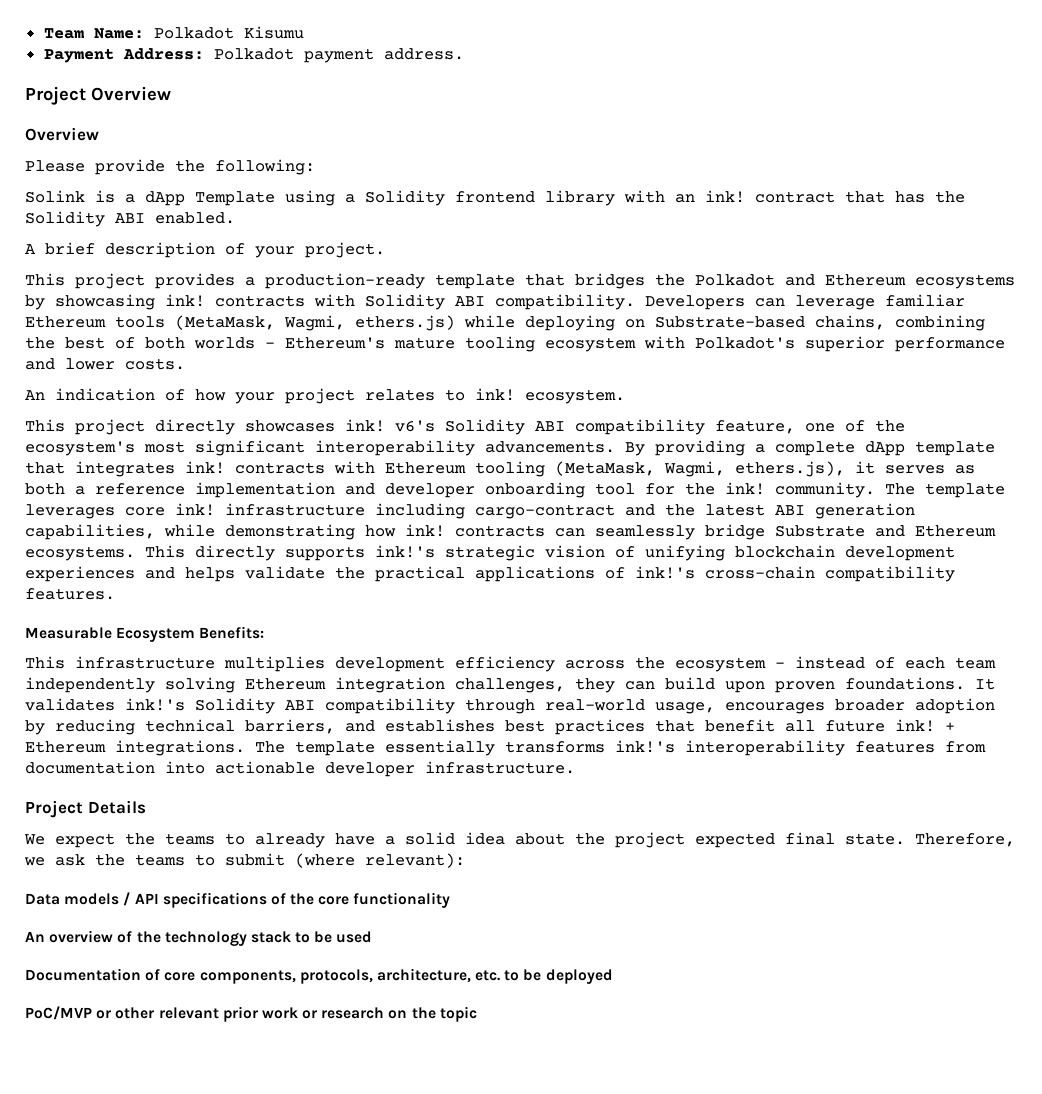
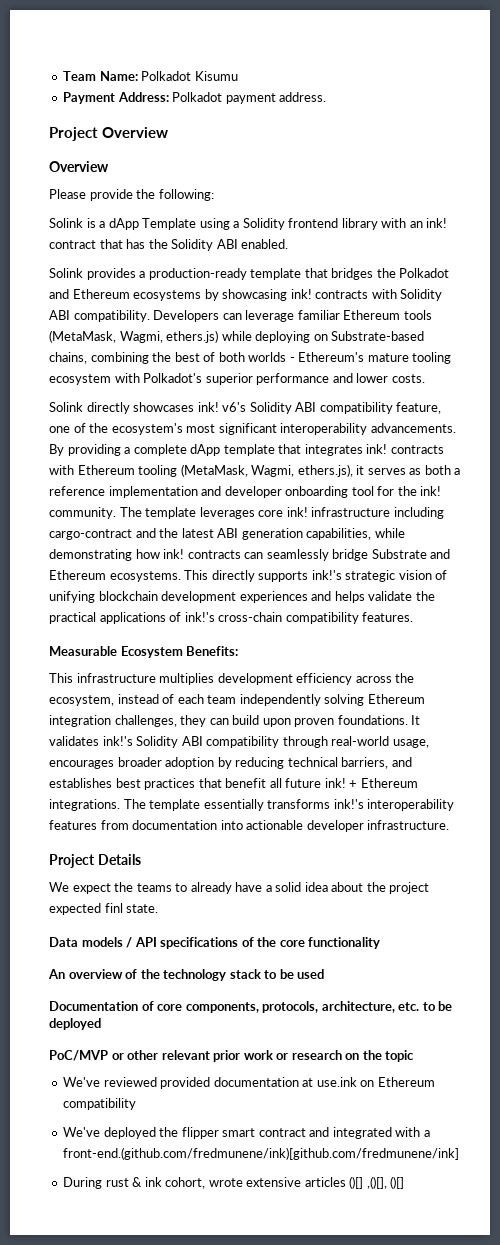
[25,242,385,258] [25,273,145,289] A brief description of your project. // This project -> [49,268,83,278] Solink
[25,388,625,404] [25,419,145,435] An indication of how your project relates to ink! ecosystem. // This project -> [49,402,83,412] Solink
[675,657,785,672] ecosystem - -> [49,695,114,706] ecosystem,
[785,832,835,845] final -> [104,903,123,913] finl
[915,833,1015,847] [24,853,465,868] Therefore, we ask the teams to submit (where relevant): -> (159, 908) none
(477, 1014) none -> [63,1077,435,1089] [63,1098,137,1110] [63,1127,430,1139] [63,1147,460,1160] [63,1176,405,1189] // We've reviewed provided documentation at use.ink on Ethereum compatibility // We've deployed the flipper smart contract and integrated with a front-end.(github.com/fredmunene/ink)[github.com/fredmunene/ink] // During rust & ink cohort, wrote extensive articles ()[] ,()[], ()[]

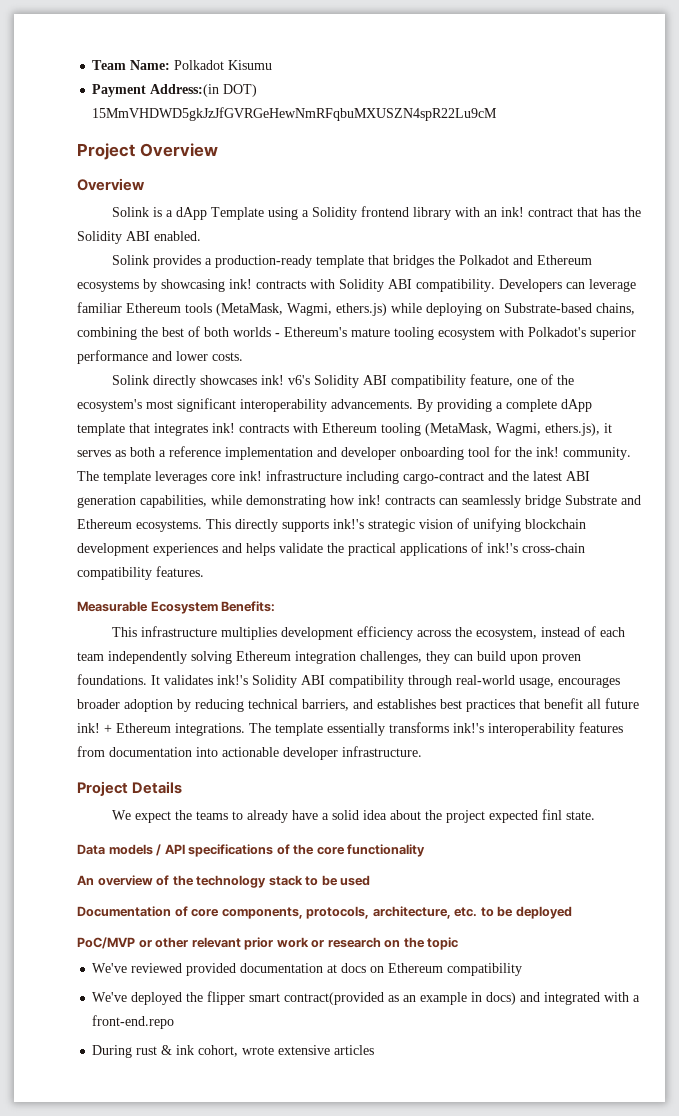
[117,92,327,104] Address: Polkadot payment address. -> [150,84,258,97] [92,107,498,121] Address:(in DOT) 15MmVHDWD5gkJzJfGVRGeHewNmRFqbuMXUSZN4spR22Lu9cM
[49,189,214,201] // Please provide the following: -> (145, 184) none
[316,1077,357,1087] use.ink -> [341,963,367,973] docs
[258,1128,306,1137] contract -> [284,992,517,1005] contract(provided as an example in docs)
[63,1147,460,1160] front-end.(github.com/fredmunene/ink)[github.com/fredmunene/ink] -> [92,1015,175,1029] front-end.repo
[349,1176,405,1189] ()[] ,()[], ()[] -> (375, 1050) none

